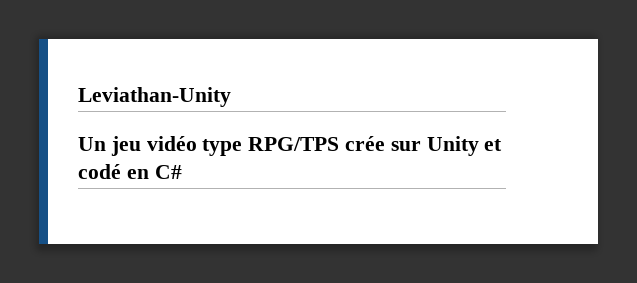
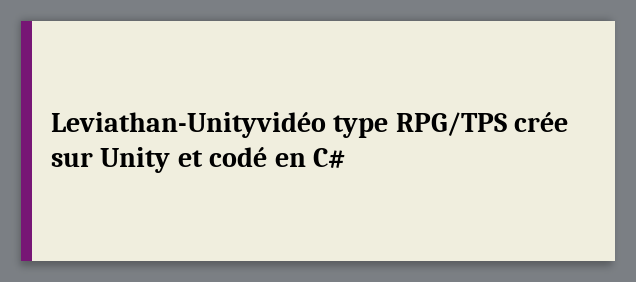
[78,87,231,107] [78,136,197,156] Leviathan-Unity // Un jeu vidéo -> [51,112,326,138] Leviathan-Unityvidéo

